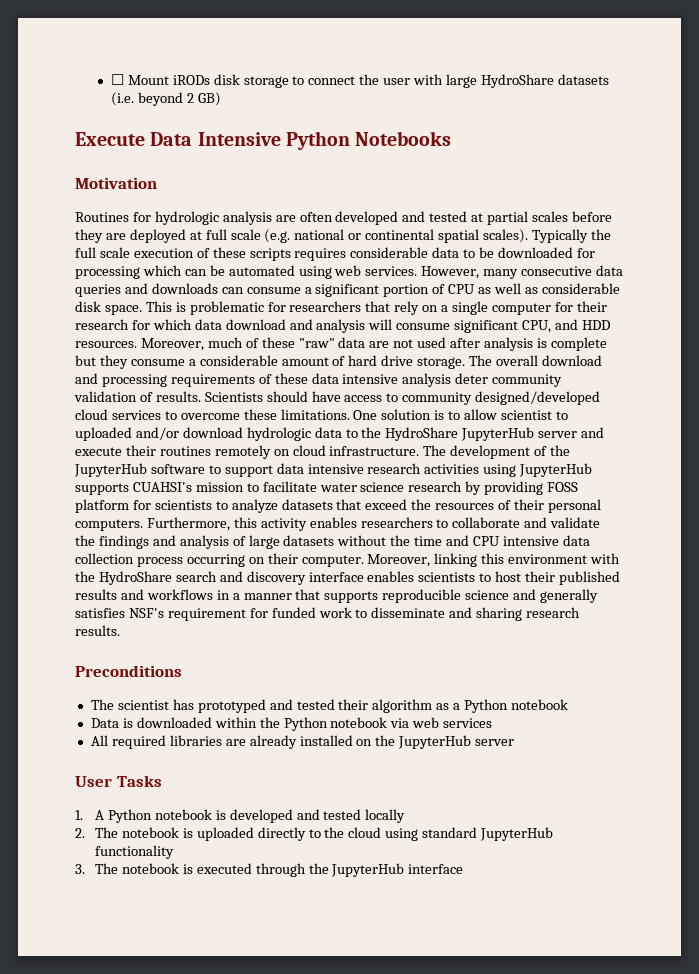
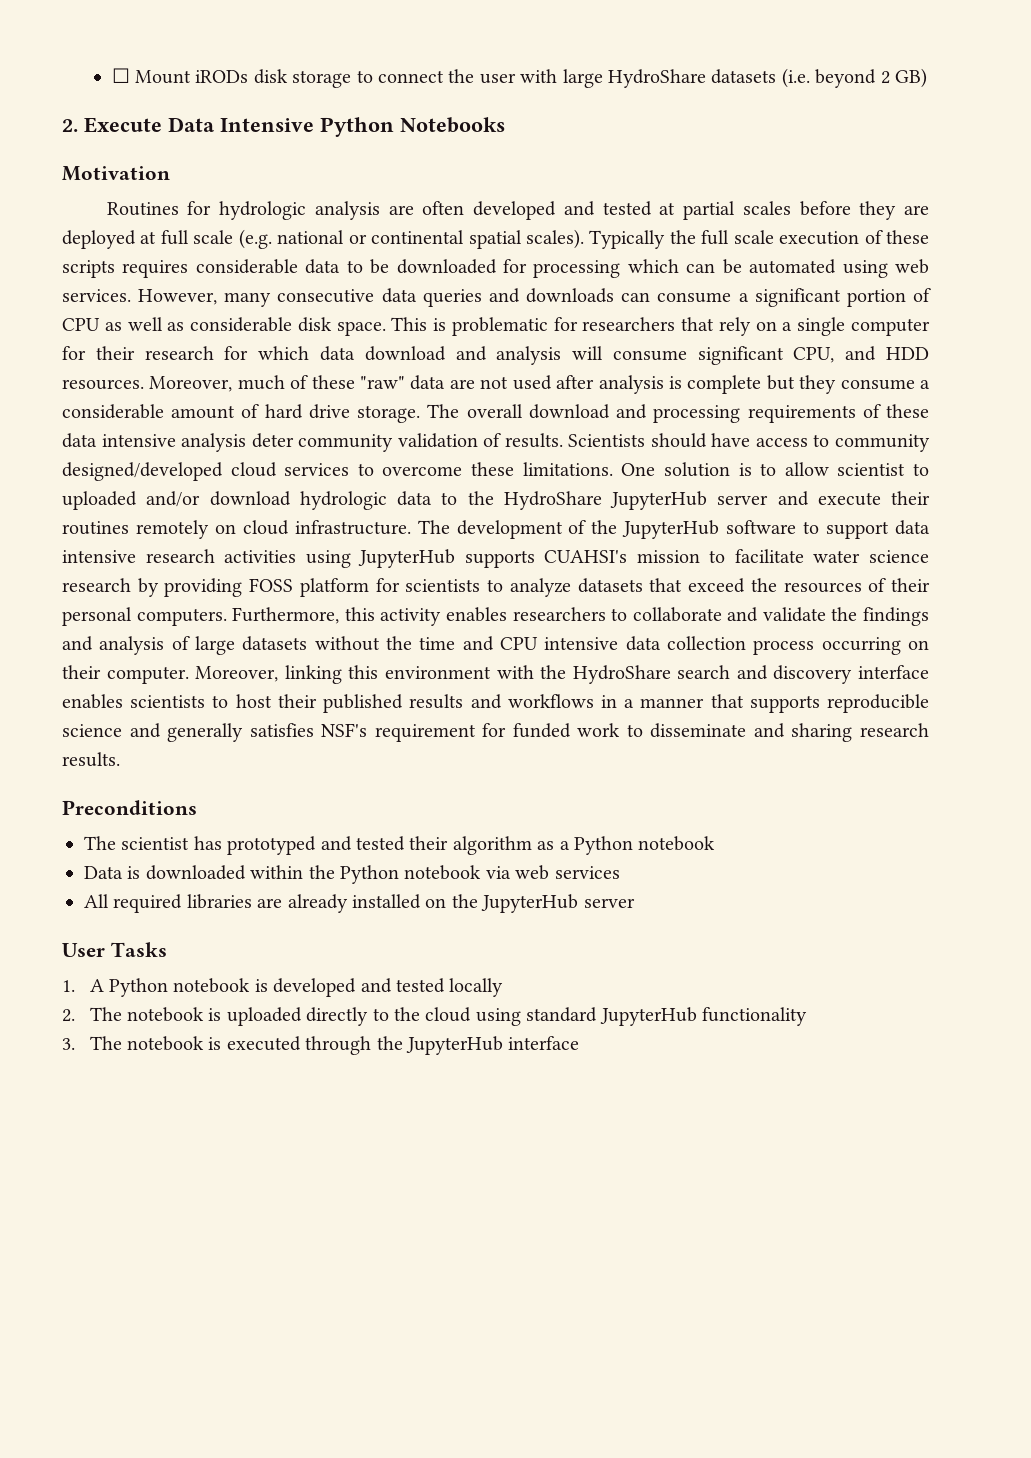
(221, 99) none -> [62,119,78,132] 2.

